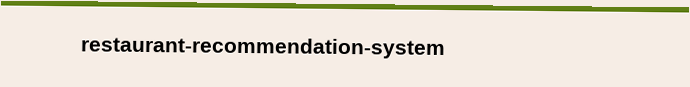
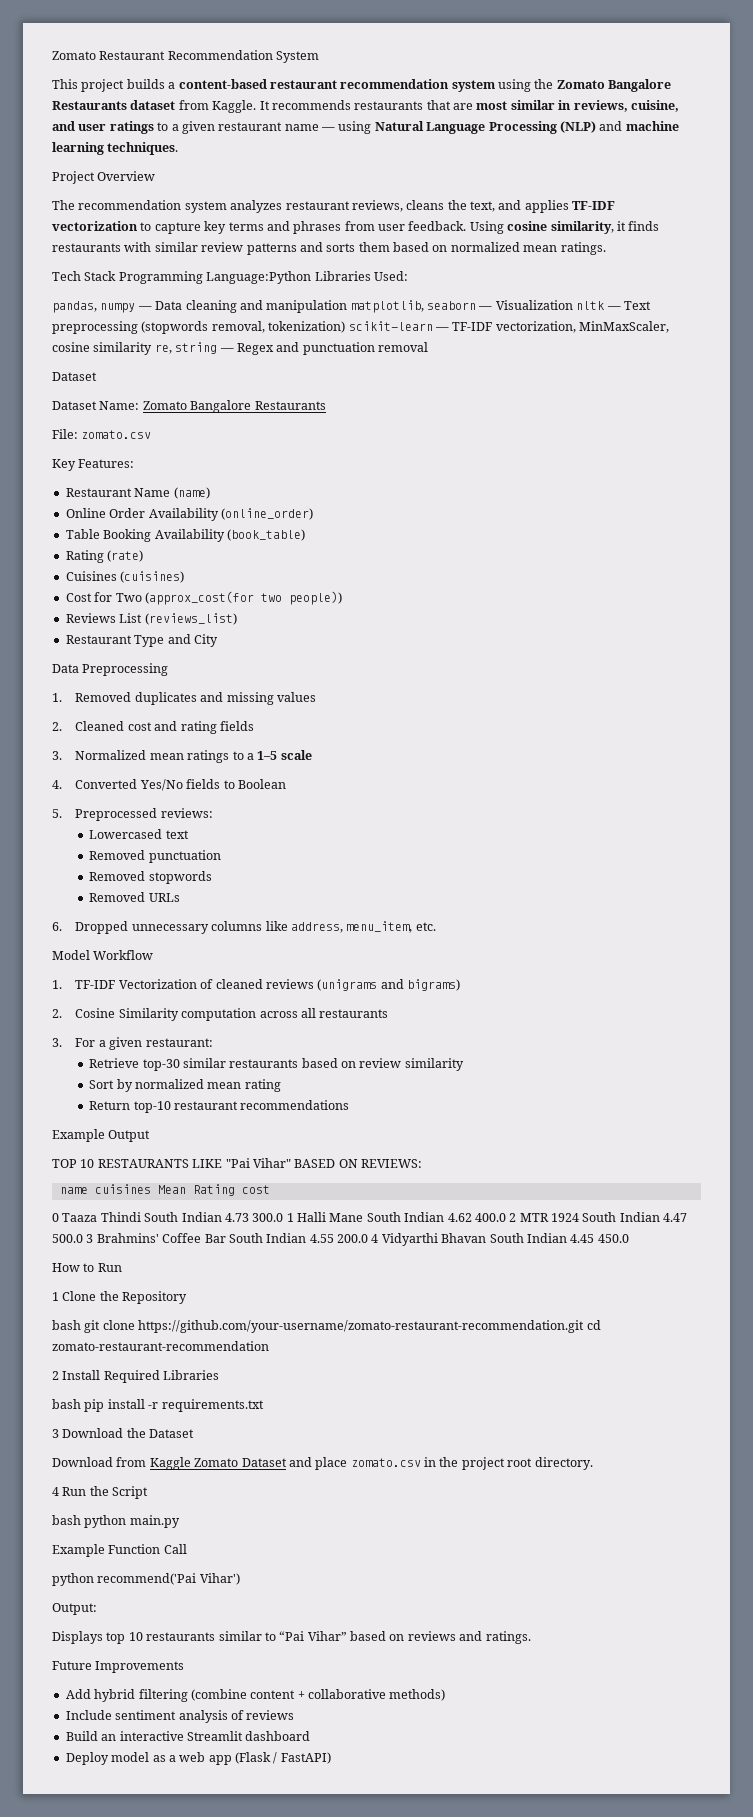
[80,36,446,60] restaurant-recommendation-system -> [52,50,320,63] [52,79,672,92] [52,100,679,113] [52,121,679,134] [52,142,179,155] [52,171,156,184] [52,200,616,213] [52,221,660,234] [52,242,606,255] [52,271,408,284] [52,300,651,313] [52,321,669,334] [52,342,428,355] [52,372,97,381] [52,400,326,413] [52,429,152,439] [52,459,135,471] [65,487,210,499] [65,508,313,521] [65,529,305,542] [65,550,144,563] [65,571,185,583] [65,591,342,605] [65,613,237,625] [65,634,218,647] [52,663,169,676] [52,692,316,705] [52,721,254,734] [52,750,312,763] [52,779,286,791] [52,808,213,821] [89,829,189,839] [89,850,221,863] [89,871,212,884] [89,892,180,902] [52,921,436,934] [52,950,154,960] [52,979,461,991] [52,1008,389,1021] [52,1037,213,1050] [89,1058,464,1071] [89,1079,281,1092] [89,1100,350,1113] [52,1129,151,1142] [52,1158,422,1168] [59,1184,270,1196] [52,1212,688,1222] [52,1233,629,1246] [52,1263,122,1272] [52,1291,188,1304] [52,1320,601,1333] [52,1341,269,1351] [52,1370,220,1383] [52,1399,264,1412] [52,1428,195,1438] [52,1457,593,1470] [52,1486,149,1499] [52,1515,180,1528] [52,1544,187,1557] [52,1573,240,1586] [52,1603,97,1615] [52,1631,531,1644] [52,1661,185,1673] [65,1689,446,1702] [65,1710,295,1723] [65,1731,311,1741] [65,1752,331,1765] Zomato Restaurant Recommendation System // This project builds a content-based restaurant recommendation system using the Zomato Bangalore Restaurants dataset from Kaggle. It recommends restaurants that are most similar in reviews, cuisine, and user ratings to a given restaurant name — using Natural Language Processing (NLP) and machine learning techniques. // Project Overview // The recommendation system analyzes restaurant reviews, cleans the text, and applies TF-IDF vectorization to capture key terms and phrases from user feedback. Using cosine similarity, it finds restaurants with similar review patterns and sorts them based on normalized mean ratings. // Tech Stack Programming Language:Python Libraries Used: // pandas, numpy — Data cleaning and manipulation matplotlib, seaborn — Visualization nltk — Text preprocessing (stopwords removal, tokenization) scikit-learn — TF-IDF vectorization, MinMaxScaler, cosine similarity re, string — Regex and punctuation removal // Dataset // Dataset Name: Zomato Bangalore Restaurants // File: zomato.csv // Key Features: // Restaurant Name (name) // Online Order Availability (online_order) // Table Booking Availability (book_table) // Rating (rate) // Cuisines (cuisines) // Cost for Two (approx_cost(for two people)) // Reviews List (reviews_list) // Restaurant Type and City // Data Preprocessing // 1. Removed duplicates and missing values // 2. Cleaned cost and rating fields // 3. Normalized mean ratings to a 1–5 scale // 4. Converted Yes/No fields to Boolean // 5. Preprocessed reviews: // Lowercased text // Removed punctuation // Removed stopwords // Removed URLs // 6. Dropped unnecessary columns like address, menu_item, etc. // Model Workflow // 1. TF-IDF Vectorization of cleaned reviews (unigrams and bigrams) // 2. Cosine Similarity computation across all restaurants // 3. For a given restaurant: // Retrieve top-30 similar restaurants based on review similarity // Sort by normalized mean rating // Return top-10 restaurant recommendations // Example Output // TOP 10 RESTAURANTS LIKE "Pai Vihar" BASED ON REVIEWS: // name cuisines Mean Rating cost // 0 Taaza Thindi South Indian 4.73 300.0 1 Halli Mane South Indian 4.62 400.0 2 MTR 1924 South Indian 4.47 500.0 3 Brahmins' Coffee Bar South Indian 4.55 200.0 4 Vidyarthi Bhavan South Indian 4.45 450.0 // How to Run // 1 Clone the Repository // bash git clone https://github.com/your-username/zomato-restaurant-recommendation.git cd zomato-restaurant-recommendation // 2 Install Required Libraries // bash pip install -r requirements.txt // 3 Download the Dataset // Download from Kaggle Zomato Dataset and place zomato.csv in the project root directory. // 4 Run the Script // bash python main.py // Example Function Call // python recommend('Pai Vihar') // Output: // Displays top 10 restaurants similar to “Pai Vihar” based on reviews and ratings. // Future Improvements // Add hybrid filtering (combine content + collaborative methods) // Include sentiment analysis of reviews // Build an interactive Streamlit dashboard // Deploy model as a web app (Flask / FastAPI)

